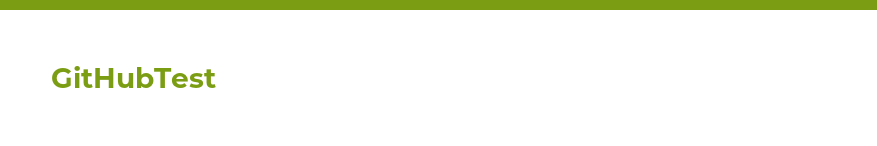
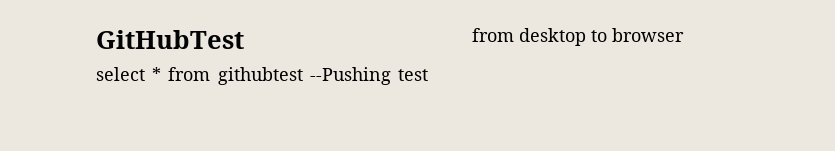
(216, 77) none -> [96,67,428,85] [472,28,684,46] // select * from githubtest --Pushing test from desktop to browser

